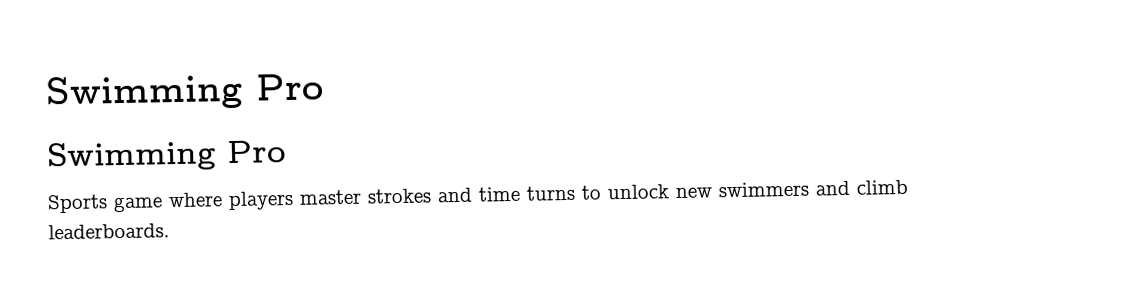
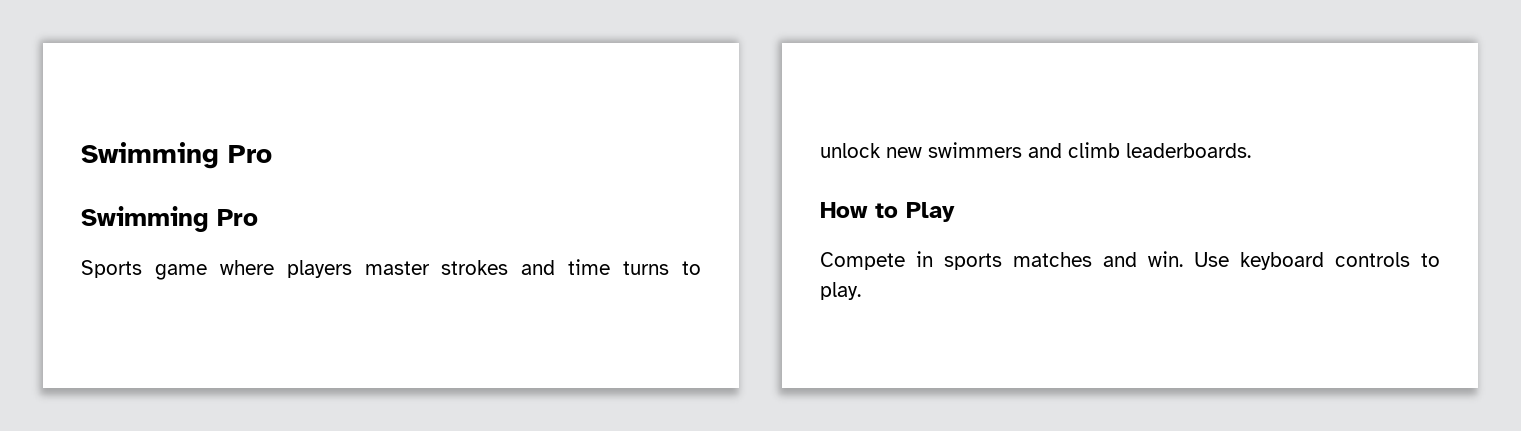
(170, 231) none -> [820,202,955,222] [820,251,1440,270] [820,282,861,300] // How to Play // Compete in sports matches and win. Use keyboard controls to play.

